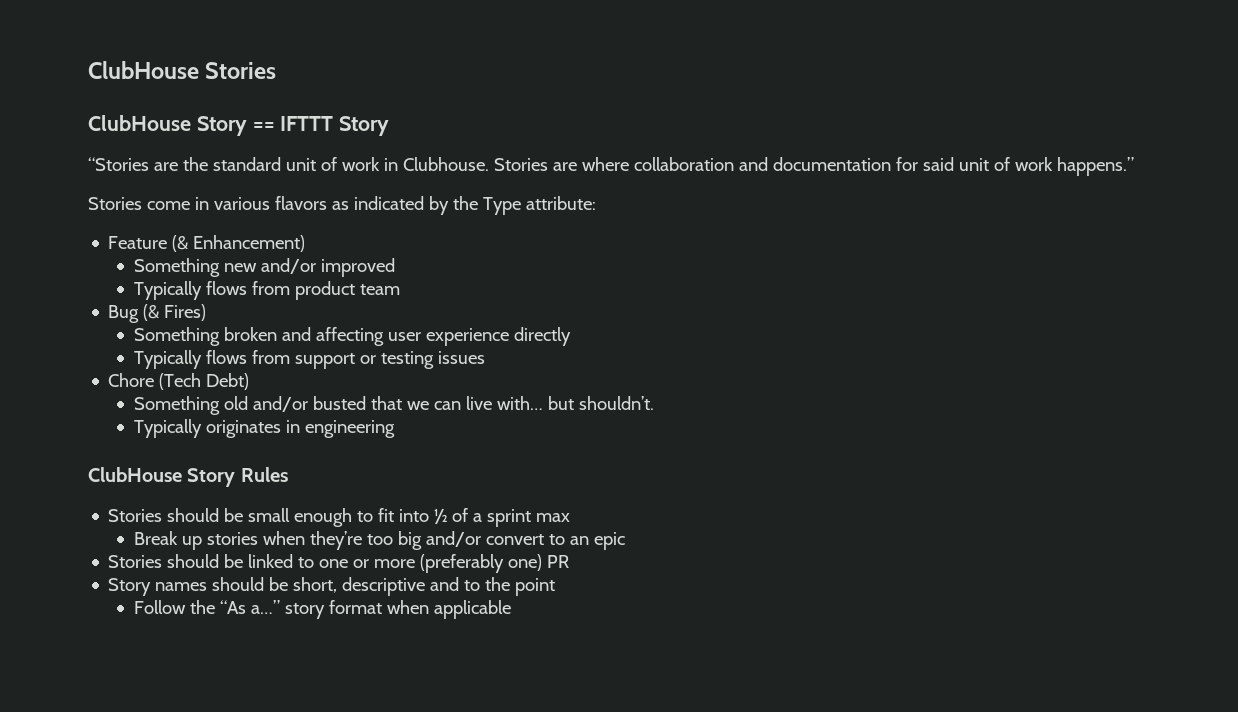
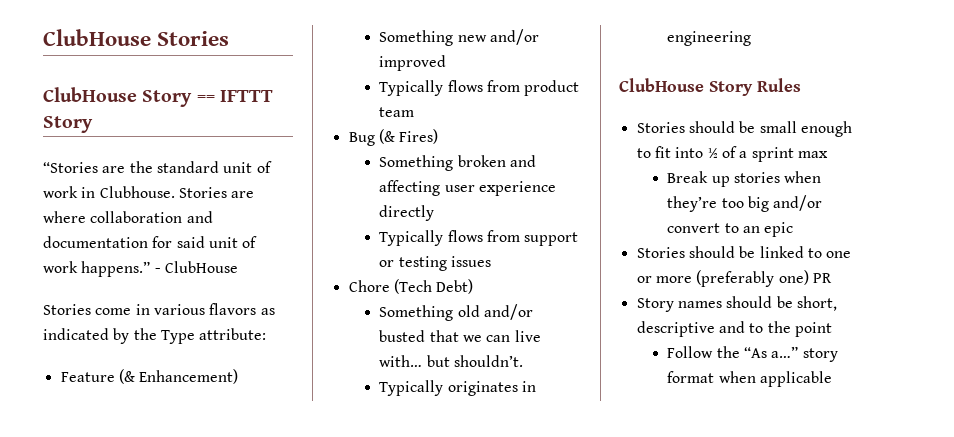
(1134, 166) none -> [154,261,238,273] - ClubHouse

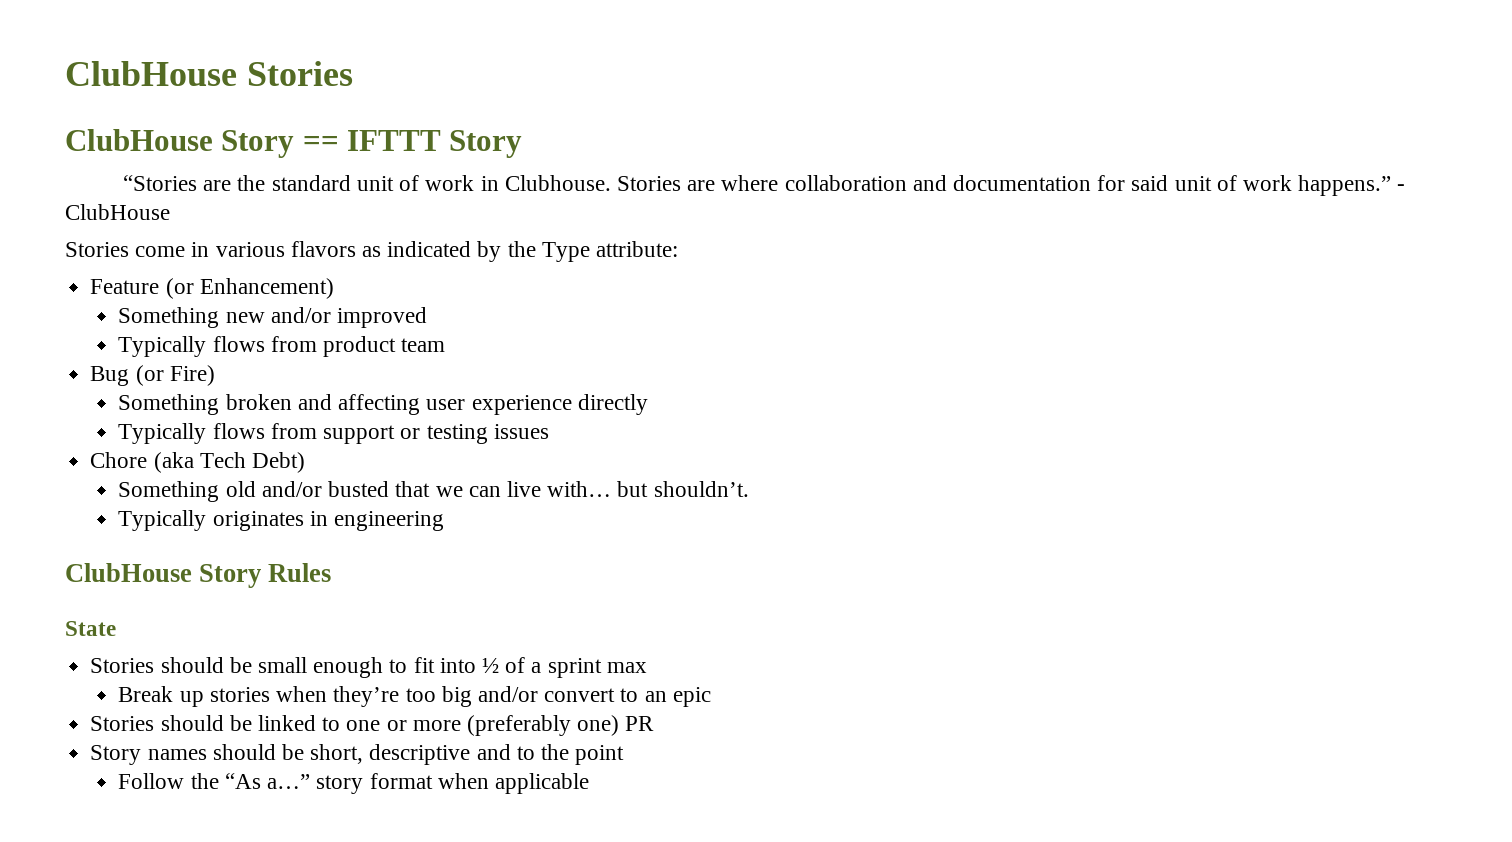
[118,369,135,384] (& -> [165,278,194,299] (or
[378,129,439,144] (& Fires) -> [135,365,215,386] (or Fire)
[393,279,432,294] (Tech -> [153,452,246,473] (aka Tech
(801, 85) none -> [65,621,116,636] // State

